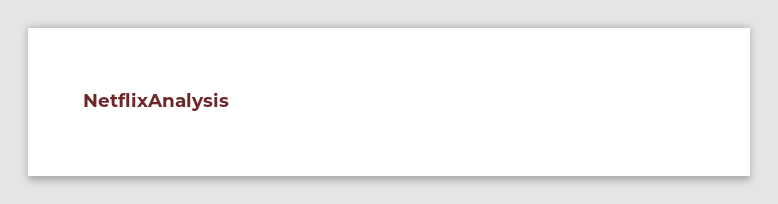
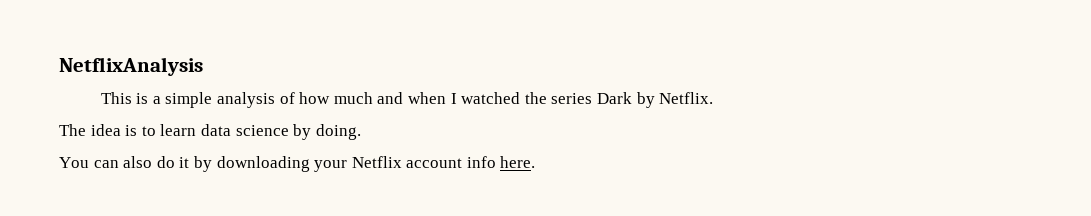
(229, 101) none -> [100,92,714,108] [59,124,361,140] [59,156,536,172] // This is a simple analysis of how much and when I watched the series Dark by Netflix. // The idea is to learn data science by doing. // You can also do it by downloading your Netflix account info here.

